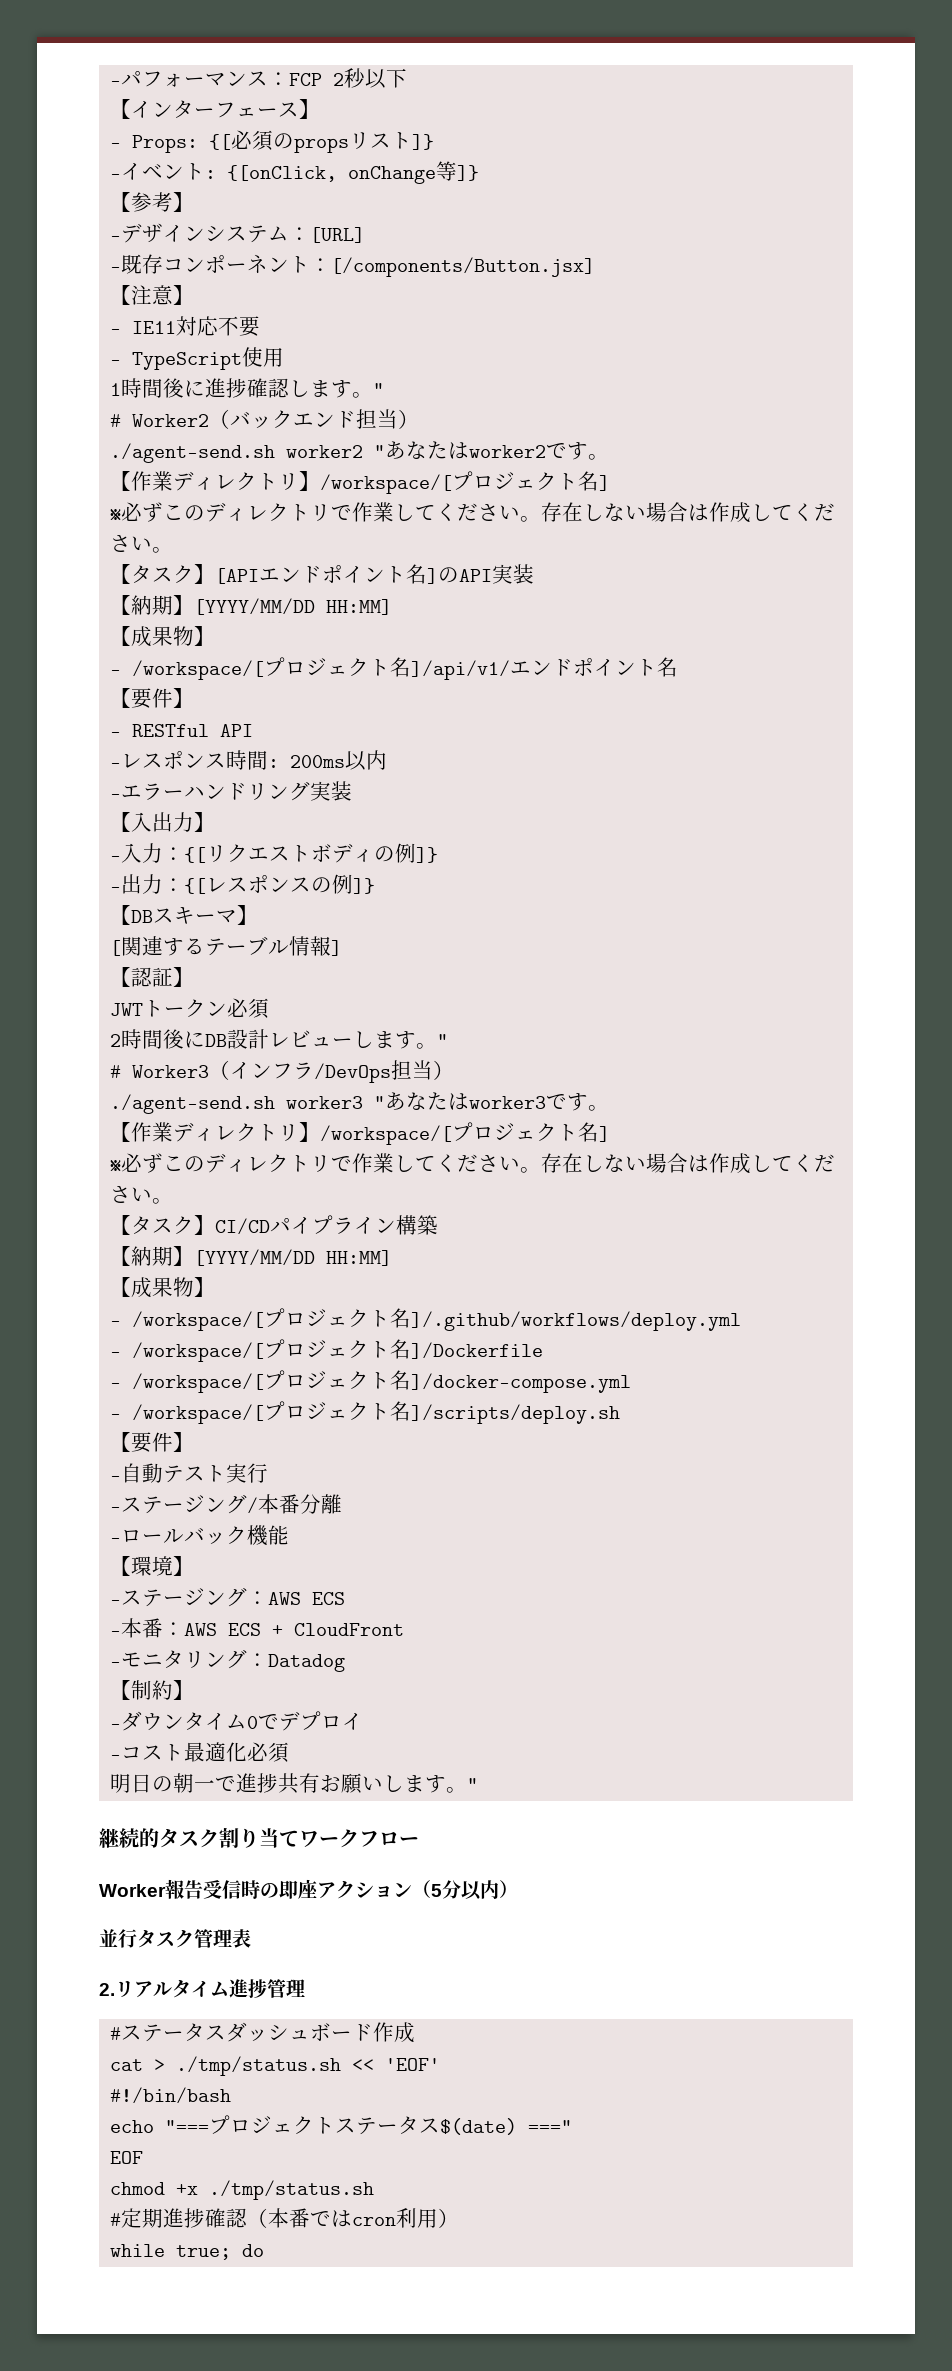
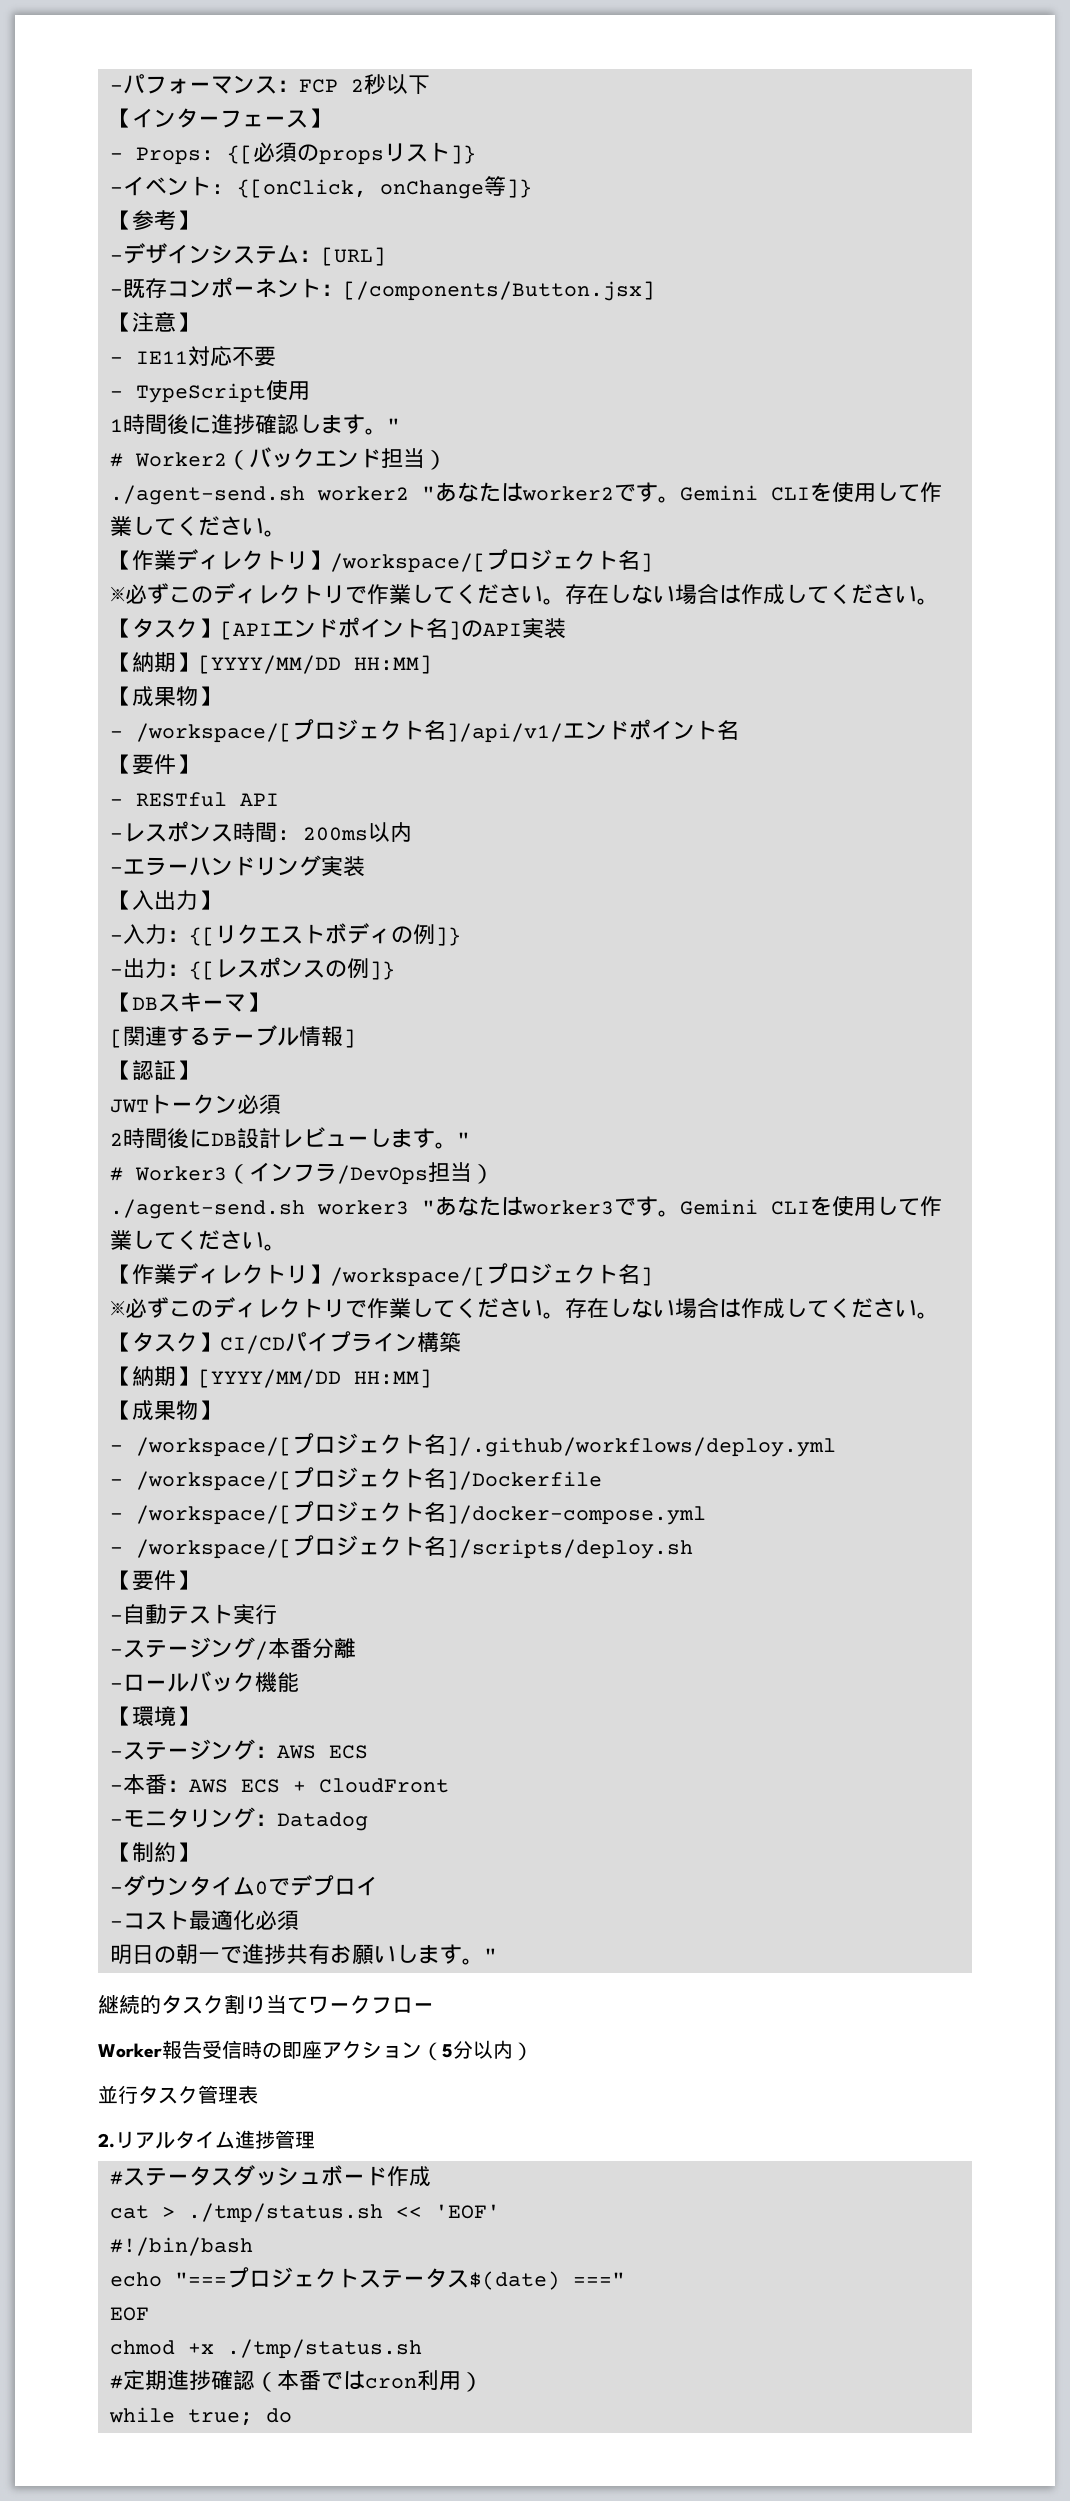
(609, 457) none -> [680,482,942,502] [110,516,286,537] Gemini CLIを使用して作業してください。
(609, 1108) none -> [680,1196,942,1216] [110,1230,286,1251] Gemini CLIを使用して作業してください。

